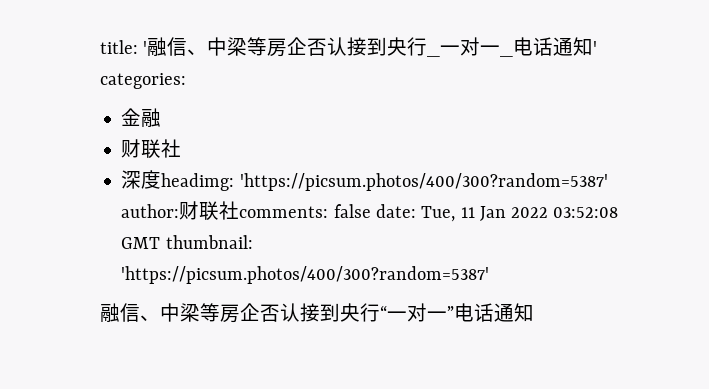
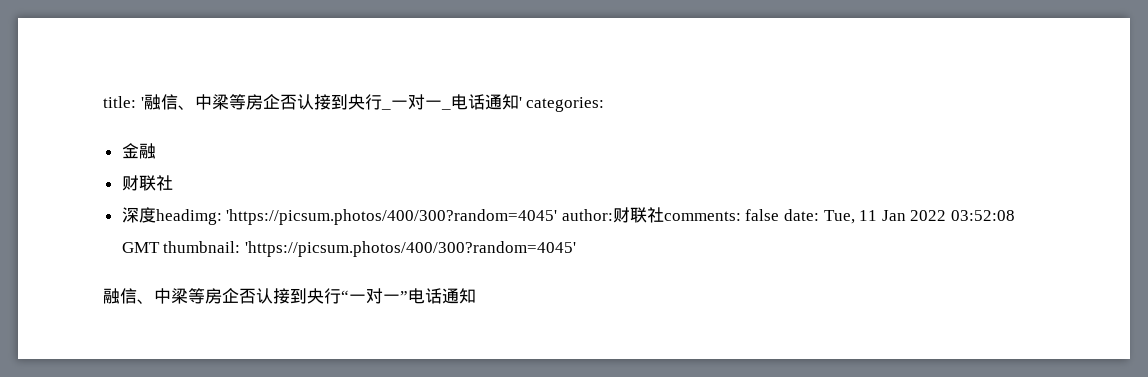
[239,173,608,191] 'https://picsum.photos/400/300?random=5387' -> [226,209,558,225] 'https://picsum.photos/400/300?random=4045'
[121,266,490,284] 'https://picsum.photos/400/300?random=5387' -> [244,241,576,257] 'https://picsum.photos/400/300?random=4045'

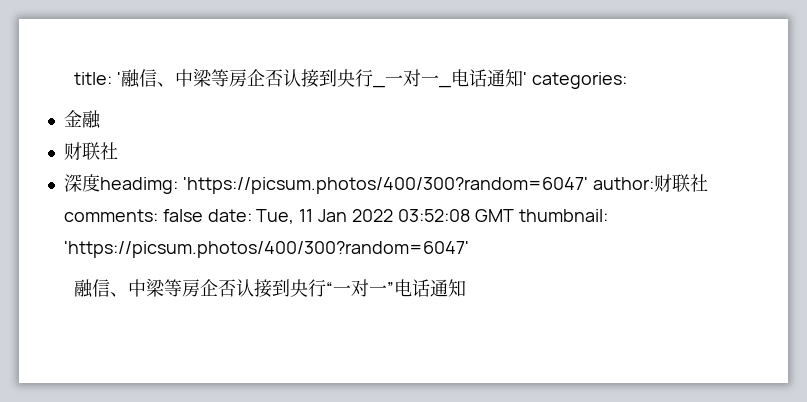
[226,209,558,225] 'https://picsum.photos/400/300?random=4045' -> [182,177,588,194] 'https://picsum.photos/400/300?random=6047'
[244,241,576,257] 'https://picsum.photos/400/300?random=4045' -> [63,241,469,258] 'https://picsum.photos/400/300?random=6047'

